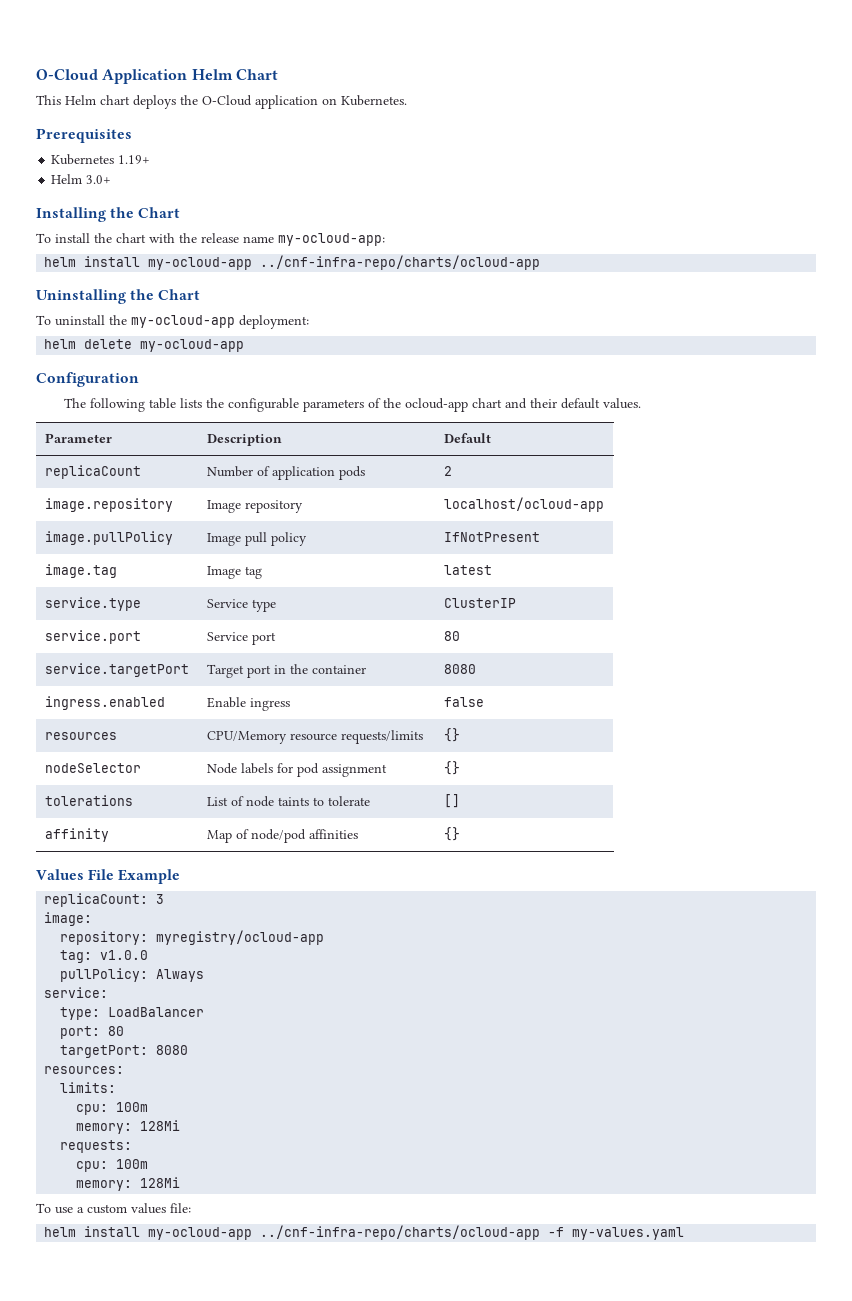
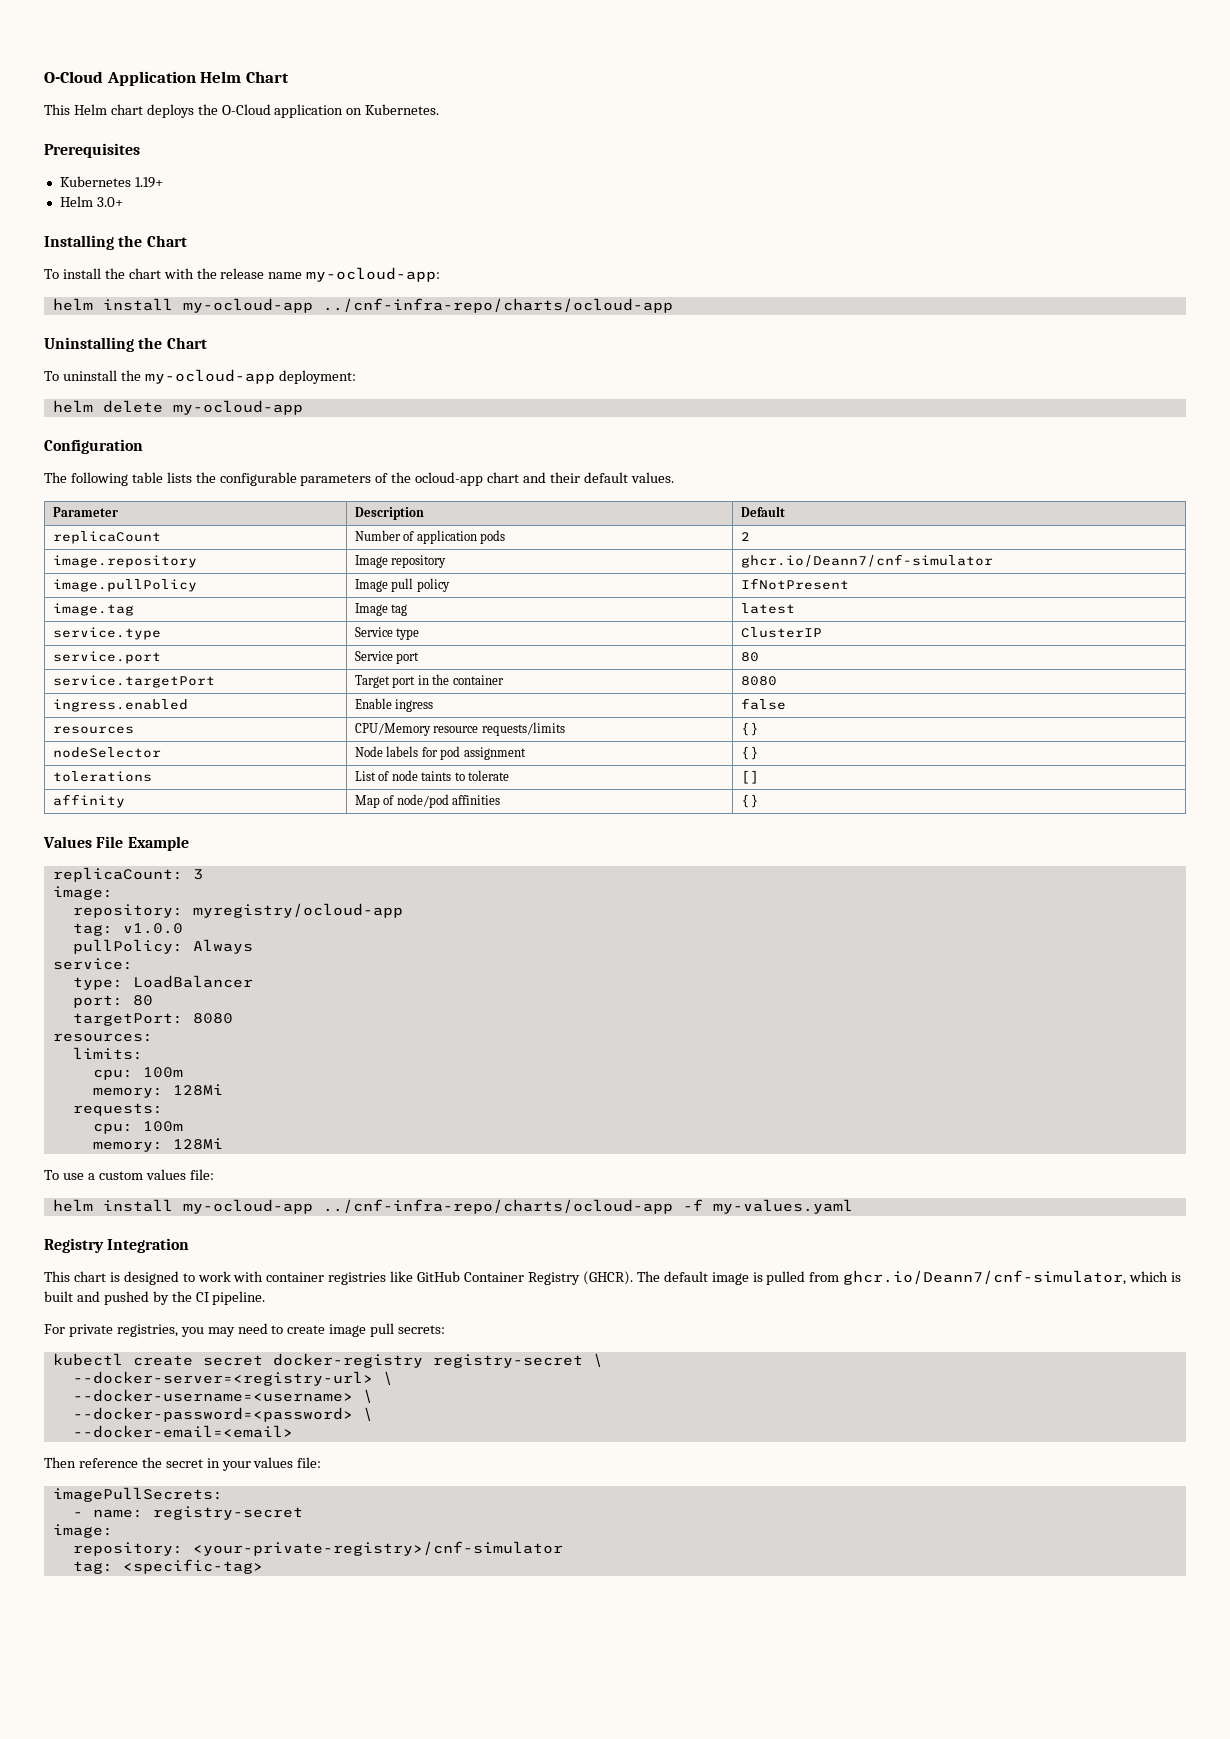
[443,497,604,512] localhost/ocloud-app -> [740,554,993,568] ghcr.io/Deann7/cnf-simulator
(685, 1233) none -> [44,1238,190,1253] [44,1270,1182,1285] [44,1291,266,1305] [44,1323,446,1337] [52,1353,603,1368] [72,1371,393,1386] [72,1389,373,1403] [72,1407,373,1422] [72,1425,293,1438] [44,1457,322,1471] [52,1487,223,1502] [72,1506,303,1520] [52,1524,113,1538] [72,1541,563,1556] [72,1559,263,1574] // Registry Integration // This chart is designed to work with container registries like GitHub Container Registry (GHCR). The default image is pulled from ghcr.io/Deann7/cnf-simulator, which is built and pushed by the CI pipeline. // For private registries, you may need to create image pull secrets: // kubectl create secret docker-registry registry-secret \ // --docker-server=<registry-url> \ // --docker-username=<username> \ // --docker-password=<password> \ // --docker-email=<email> // Then reference the secret in your values file: // imagePullSecrets: // - name: registry-secret // image: // repository: <your-private-registry>/cnf-simulator // tag: <specific-tag>

